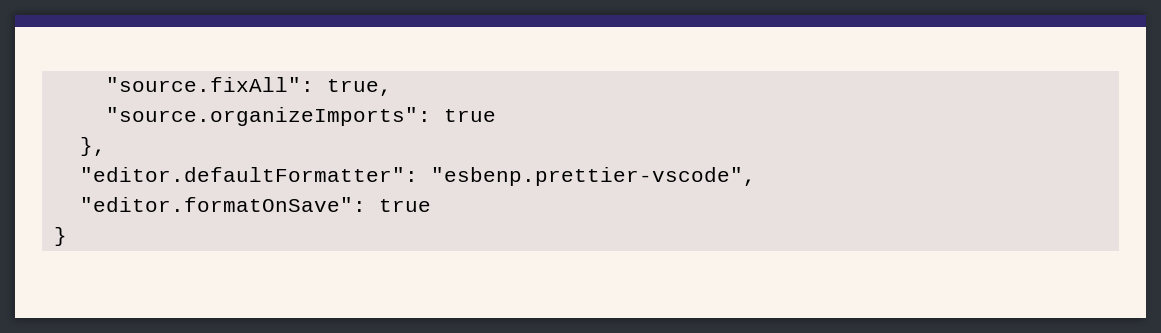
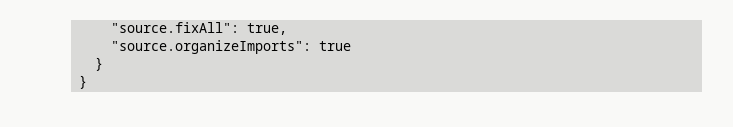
[80,137,107,156] [80,167,757,186] [80,197,432,212] }, // "editor.defaultFormatter": "esbenp.prettier-vscode", // "editor.formatOnSave": true -> [95,57,104,71] }

